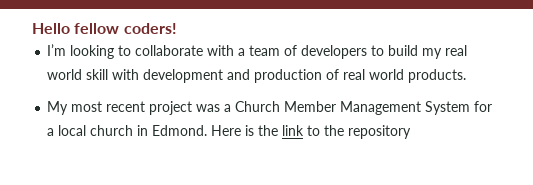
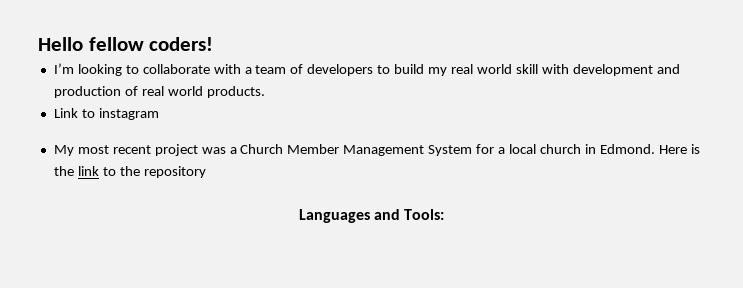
(467, 76) none -> [53,108,159,120] // Link to instagram
(412, 132) none -> [298,209,445,223] // Languages and Tools:

